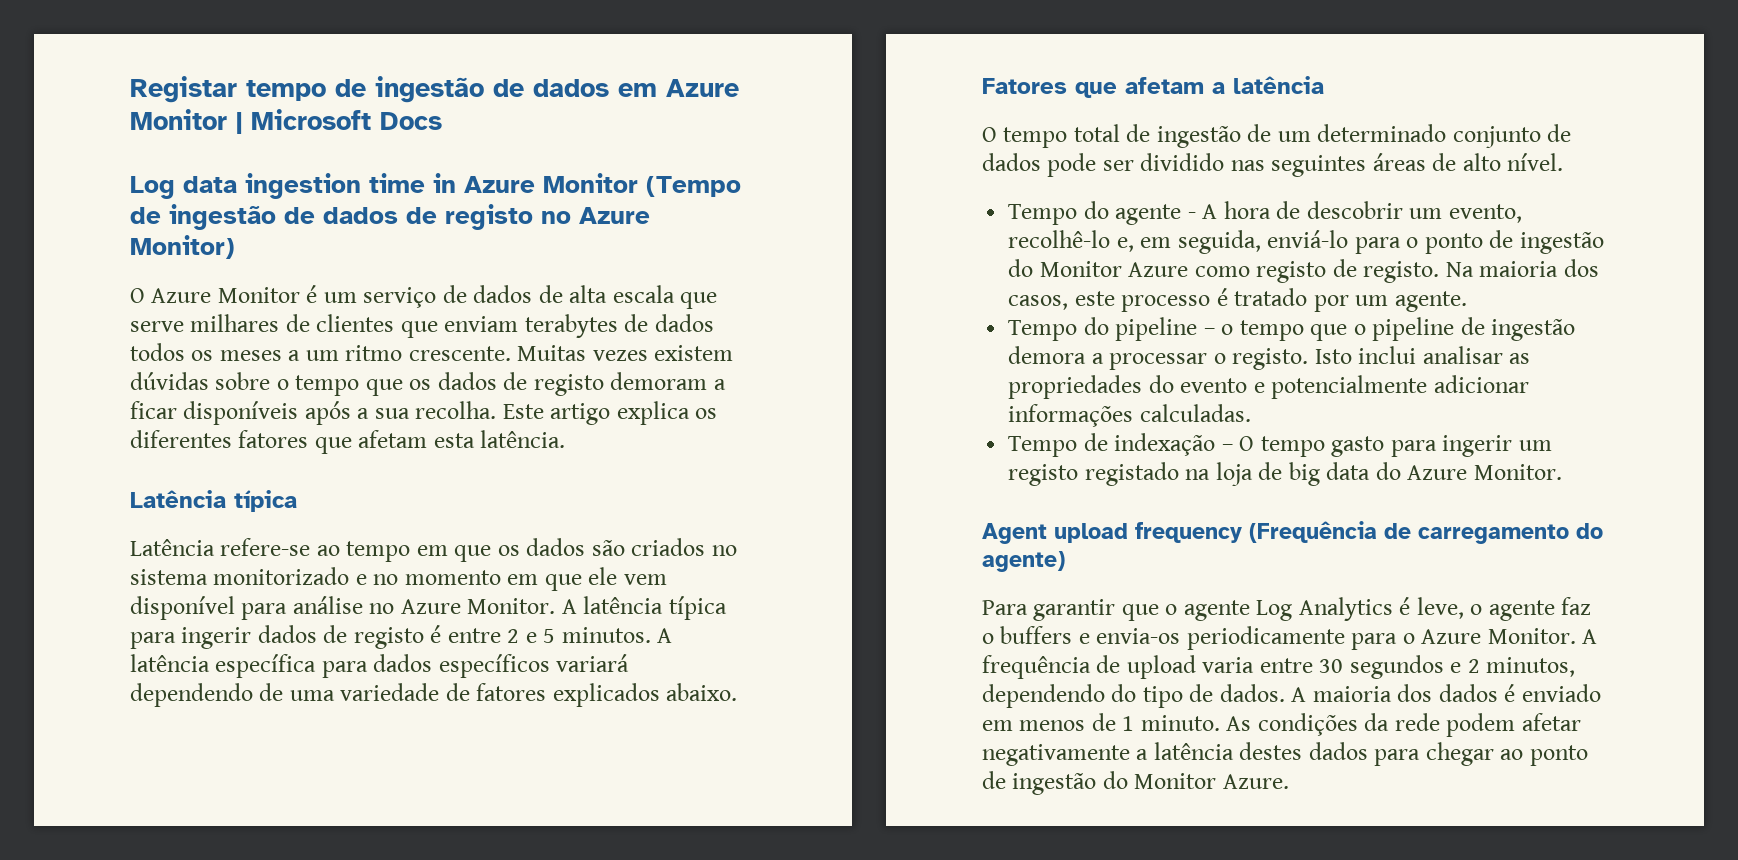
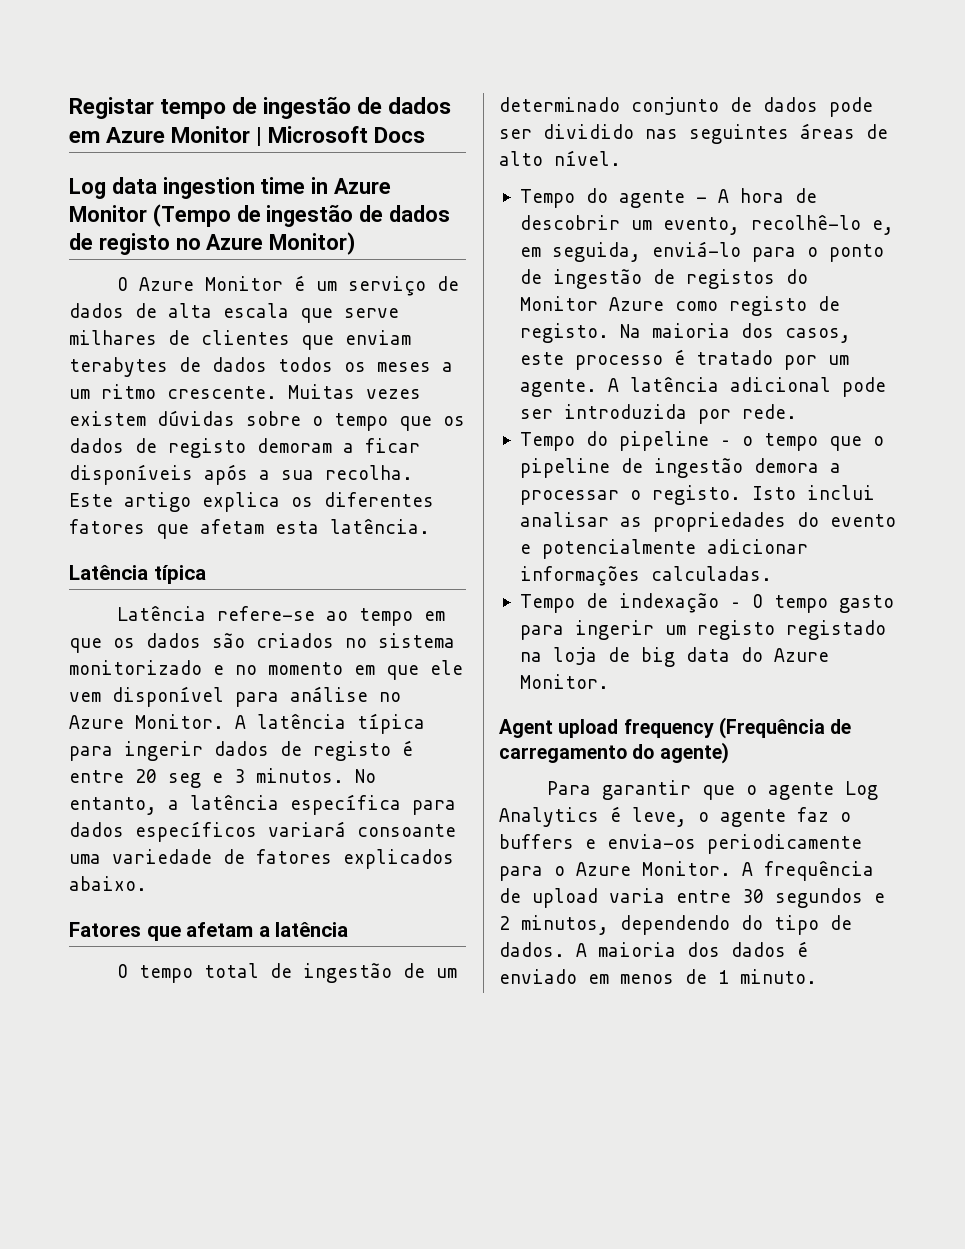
[507,627,673,643] 2 e 5 minutos. A -> [135,768,376,788] [69,797,179,815] 20 seg e 3 minutos. No entanto, a
[130,683,284,707] dependendo de -> [357,824,456,837] consoante
(1604, 243) none -> [652,269,775,289] de registos
(1467, 301) none -> [607,377,886,397] [519,404,797,424] A latência adicional pode ser introduzida por rede.
[1226,713,1581,737] [982,742,1588,766] [982,771,1289,795] As condições da rede podem afetar negativamente a latência destes dados para chegar ao ponto de ingestão do Monitor Azure. -> (817, 976) none

